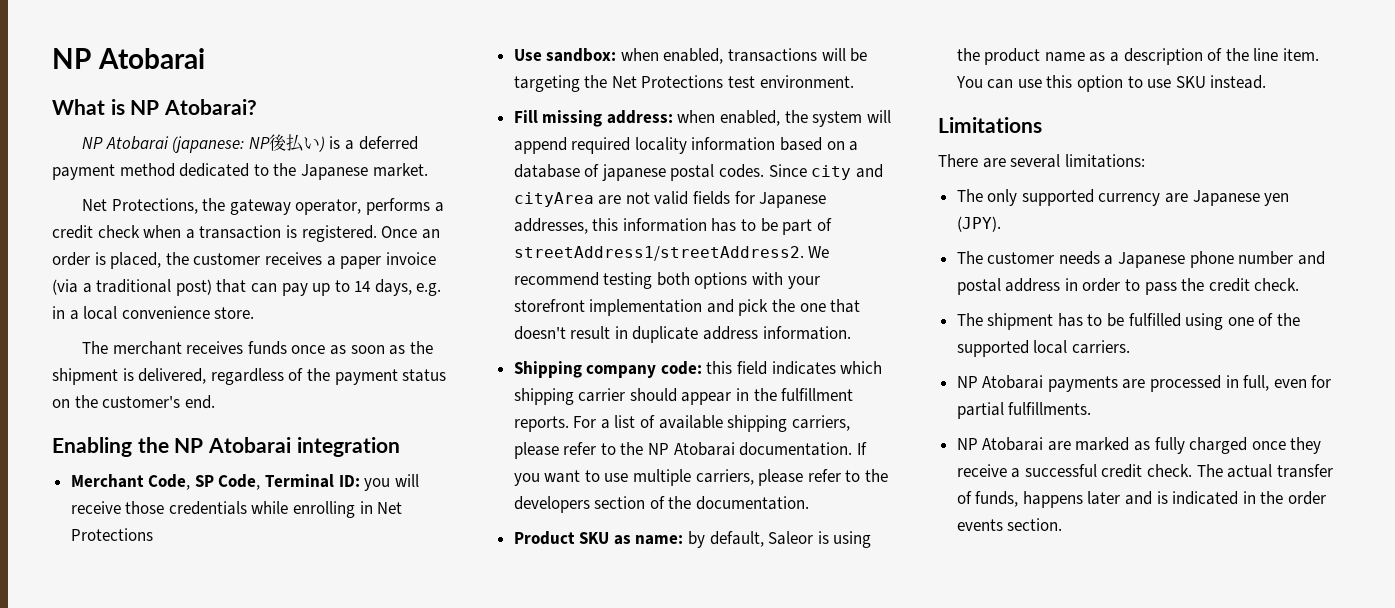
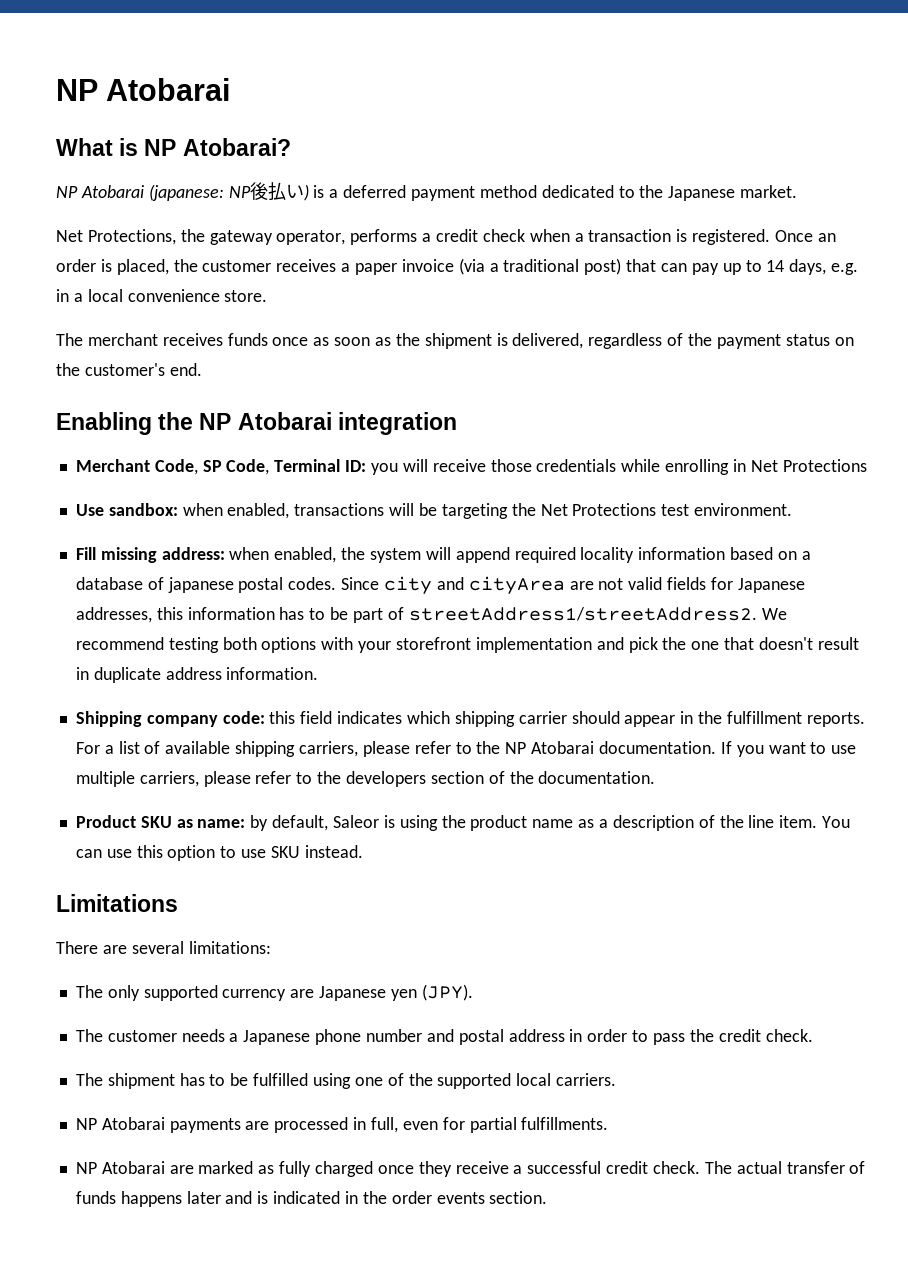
[975,491,1019,507] funds, -> [75,1191,116,1204] funds

